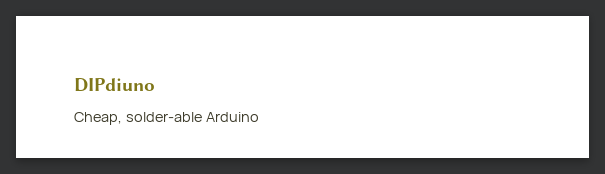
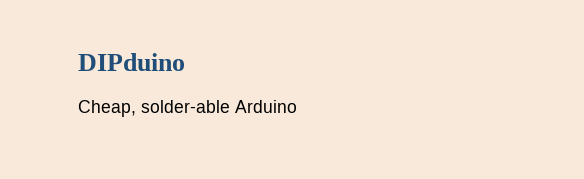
[74,78,155,92] DIPdiuno -> [78,53,185,71] DIPduino

